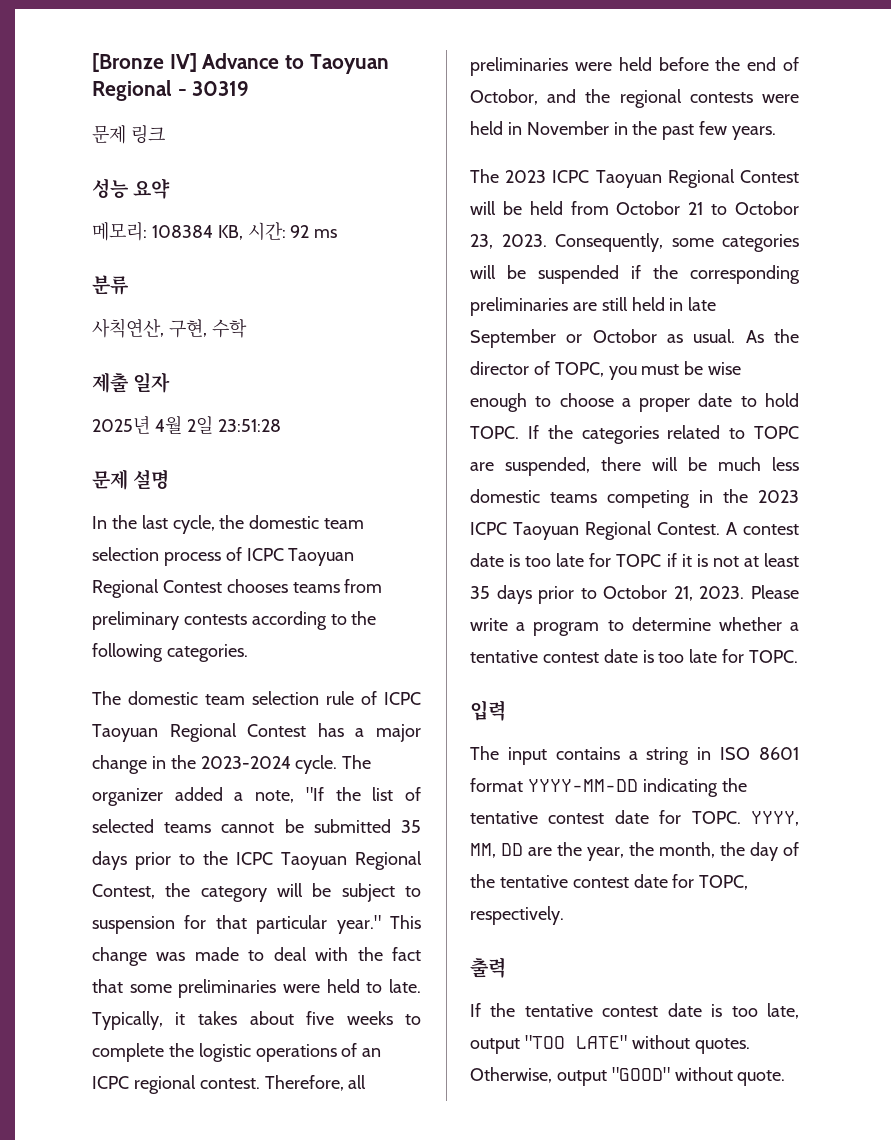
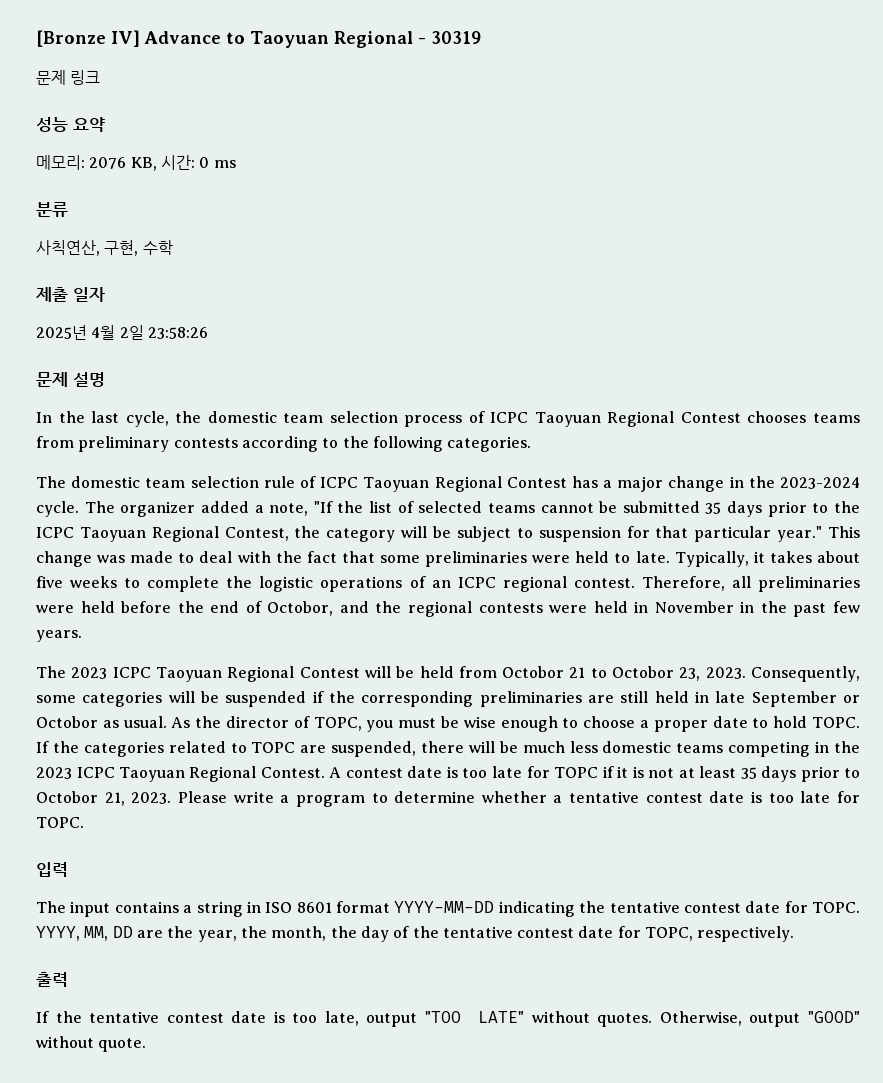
[151,225,213,238] 108384 -> [89,157,127,169] 2076
[290,225,310,238] 92 -> [199,157,210,168] 0
[217,419,281,432] 23:51:28 -> [147,327,208,339] 23:58:26

